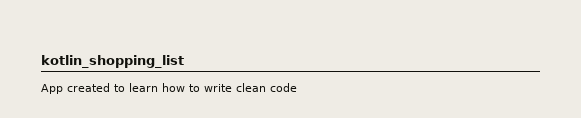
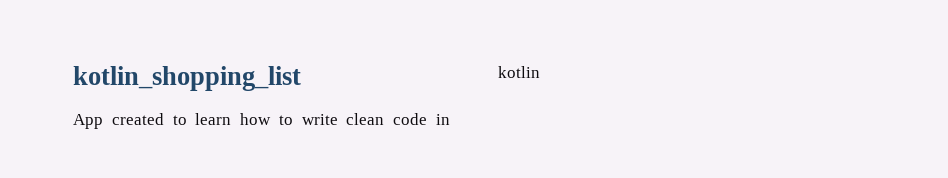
(297, 87) none -> [435,114,450,125] [498,66,540,78] in kotlin

